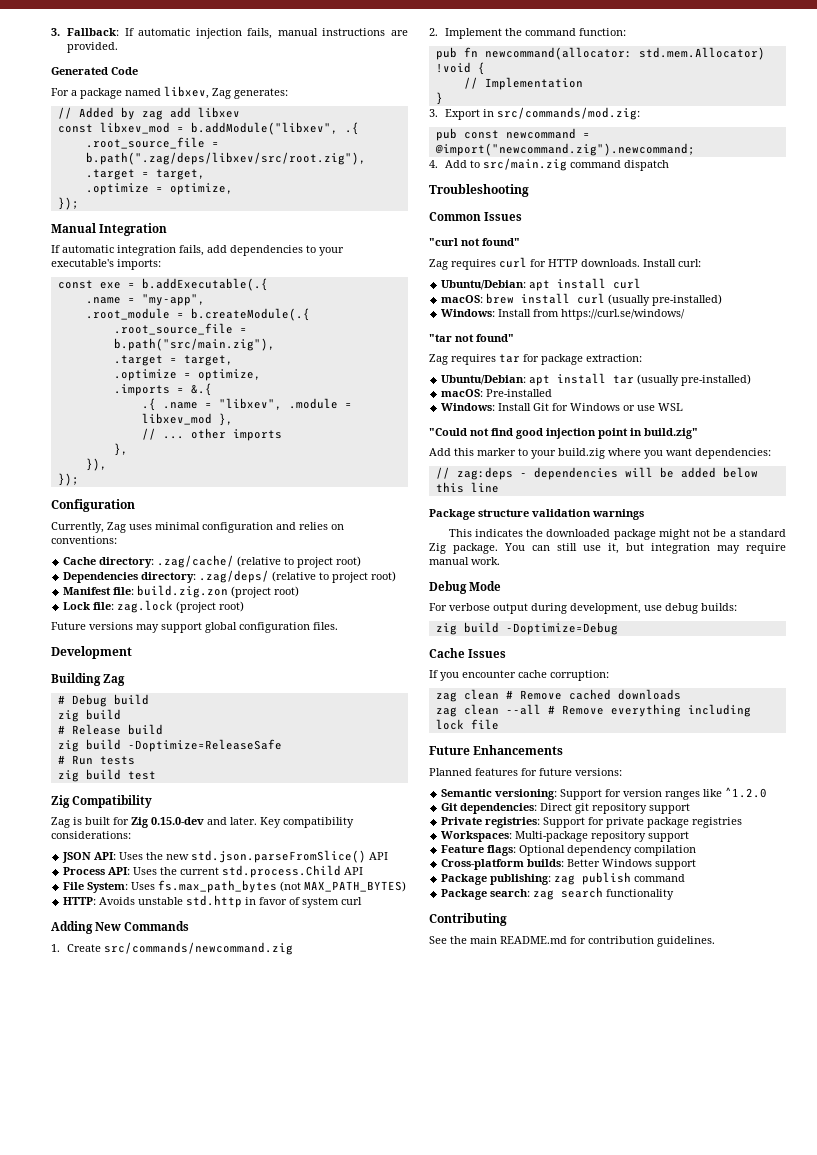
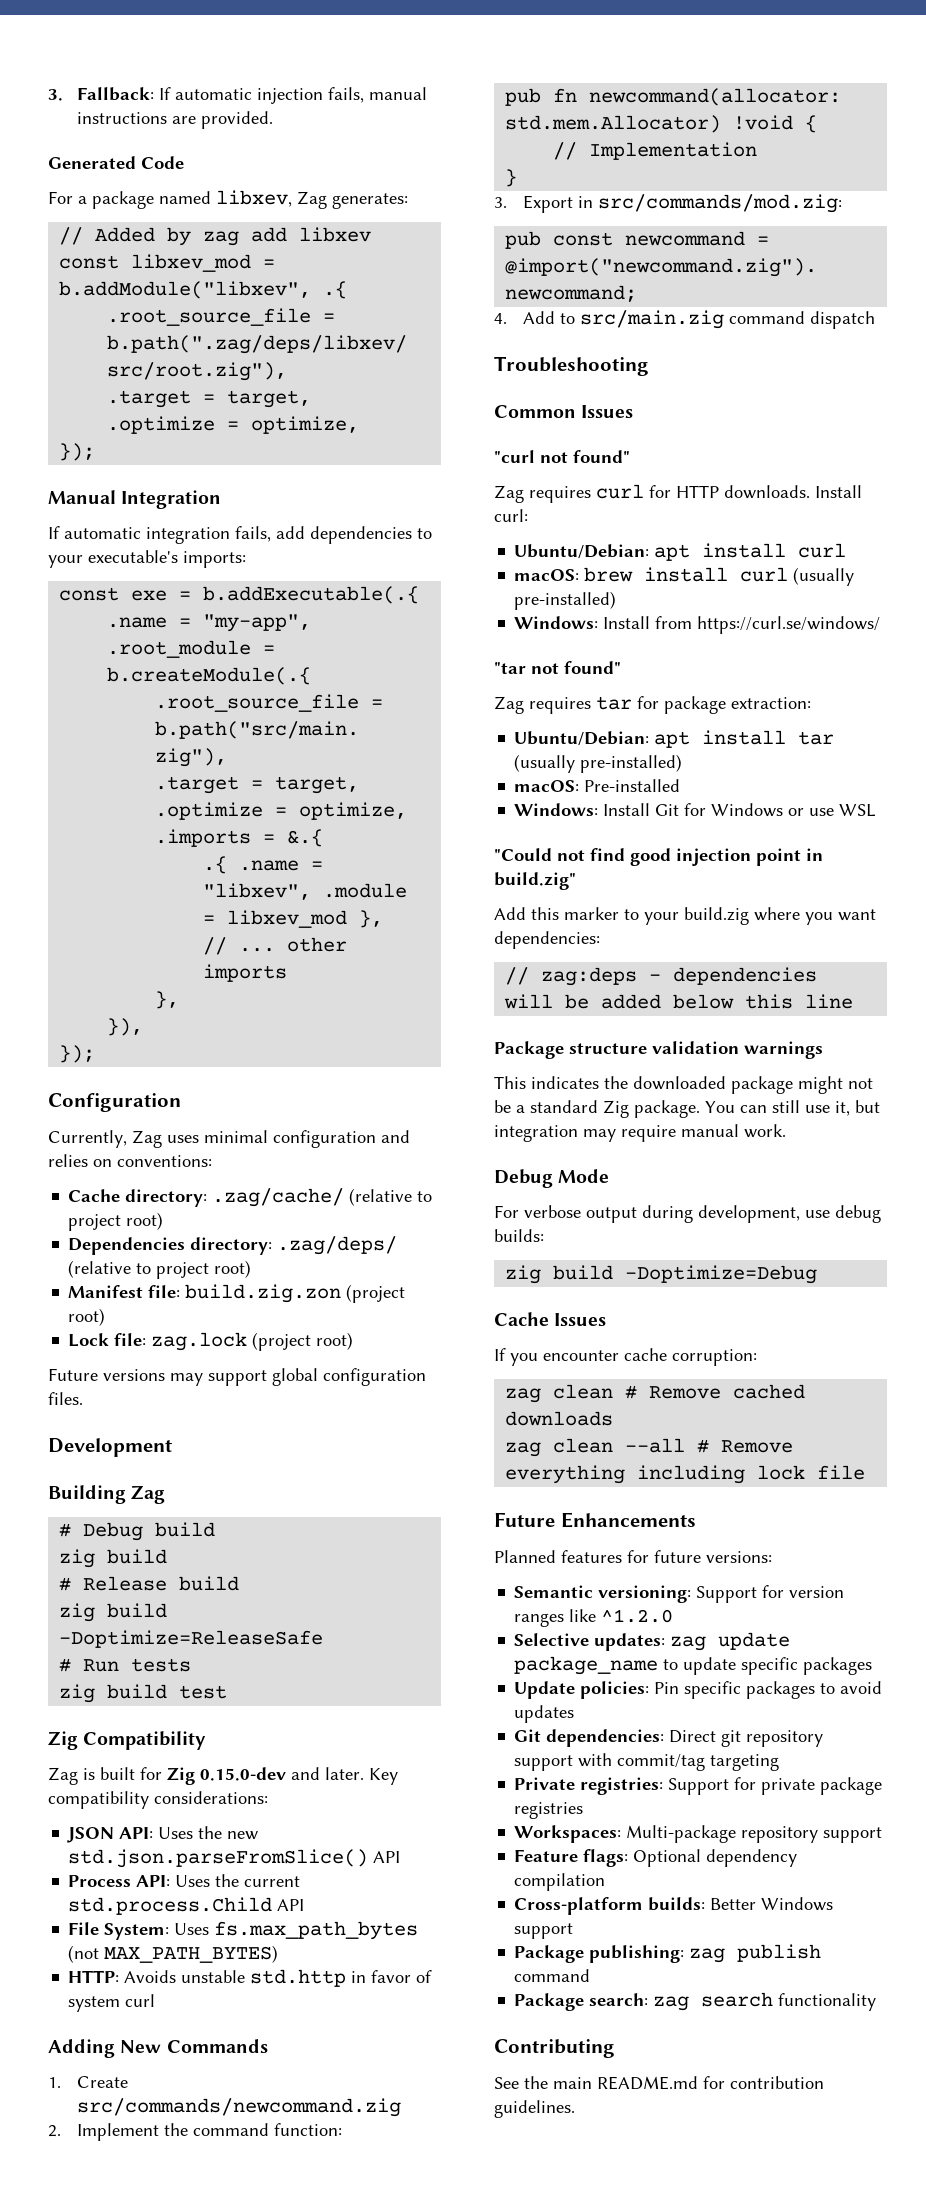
(768, 792) none -> [514,1632,791,1651] [514,1656,873,1675] [514,1681,883,1699] [514,1705,575,1723] // Selective updates: zag update package_name to update specific packages // Update policies: Pin specific packages to avoid updates
(691, 808) none -> [578,1753,780,1771] with commit/tag targeting

